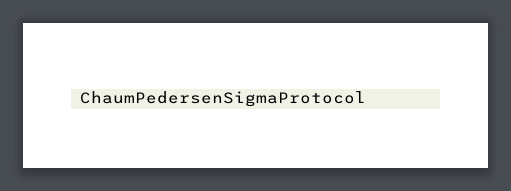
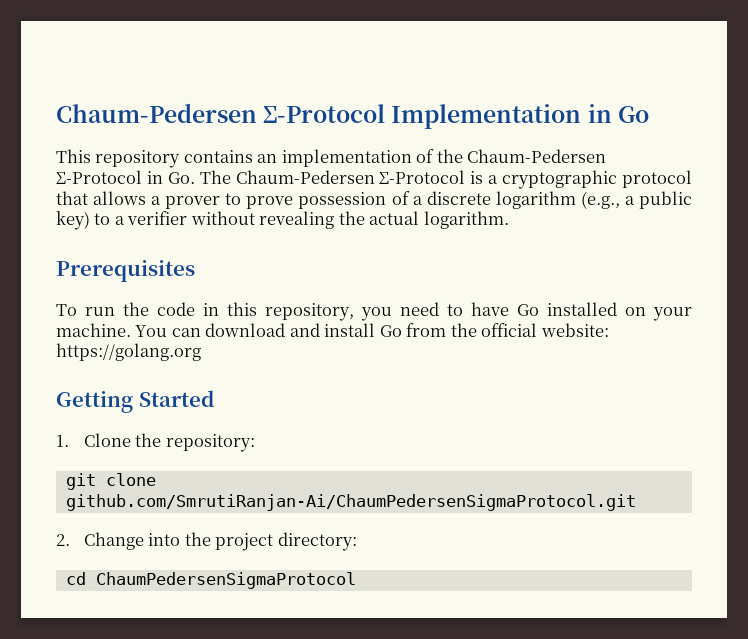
(80, 99) none -> [56,103,649,129] [56,149,607,168] [56,170,693,189] [56,191,693,209] [56,211,509,230] [56,260,195,282] [56,302,692,321] [56,323,609,337] [56,343,201,361] [56,390,214,413] [56,433,255,452] [65,473,156,490] [65,494,636,511] [56,532,357,551] [65,572,86,585] Chaum-Pedersen Σ-Protocol Implementation in Go // This repository contains an implementation of the Chaum-Pedersen Σ-Protocol in Go. The Chaum-Pedersen Σ-Protocol is a cryptographic protocol that allows a prover to prove possession of a discrete logarithm (e.g., a public key) to a verifier without revealing the actual logarithm. // Prerequisites // To run the code in this repository, you need to have Go installed on your machine. You can download and install Go from the official website: https://golang.org // Getting Started // 1. Clone the repository: // git clone github.com/SmrutiRanjan-Ai/ChaumPedersenSigmaProtocol.git // 2. Change into the project directory: // cd

